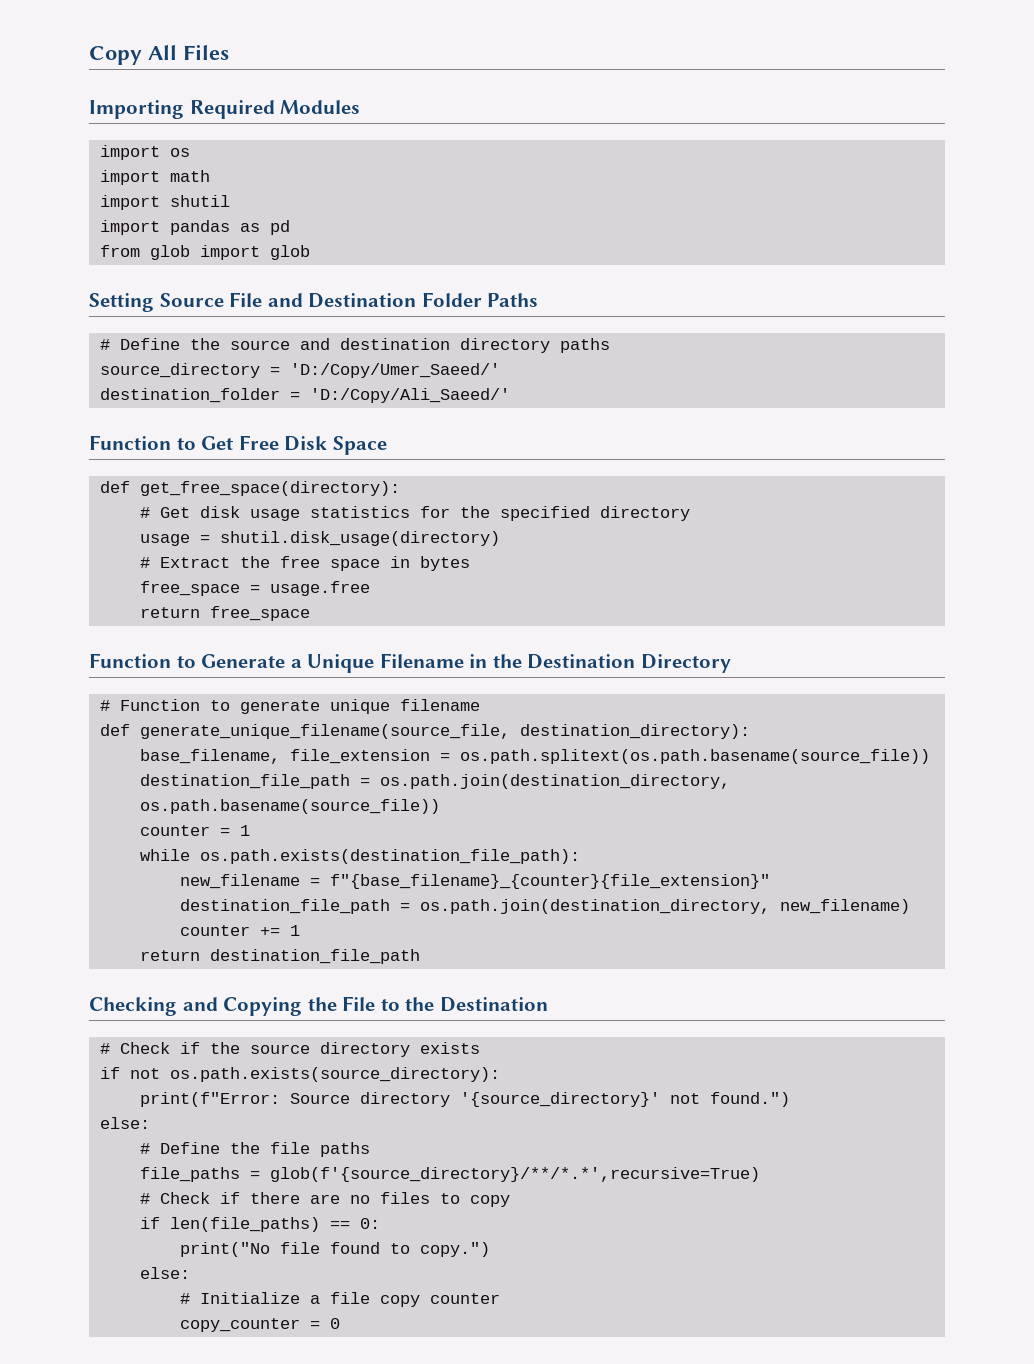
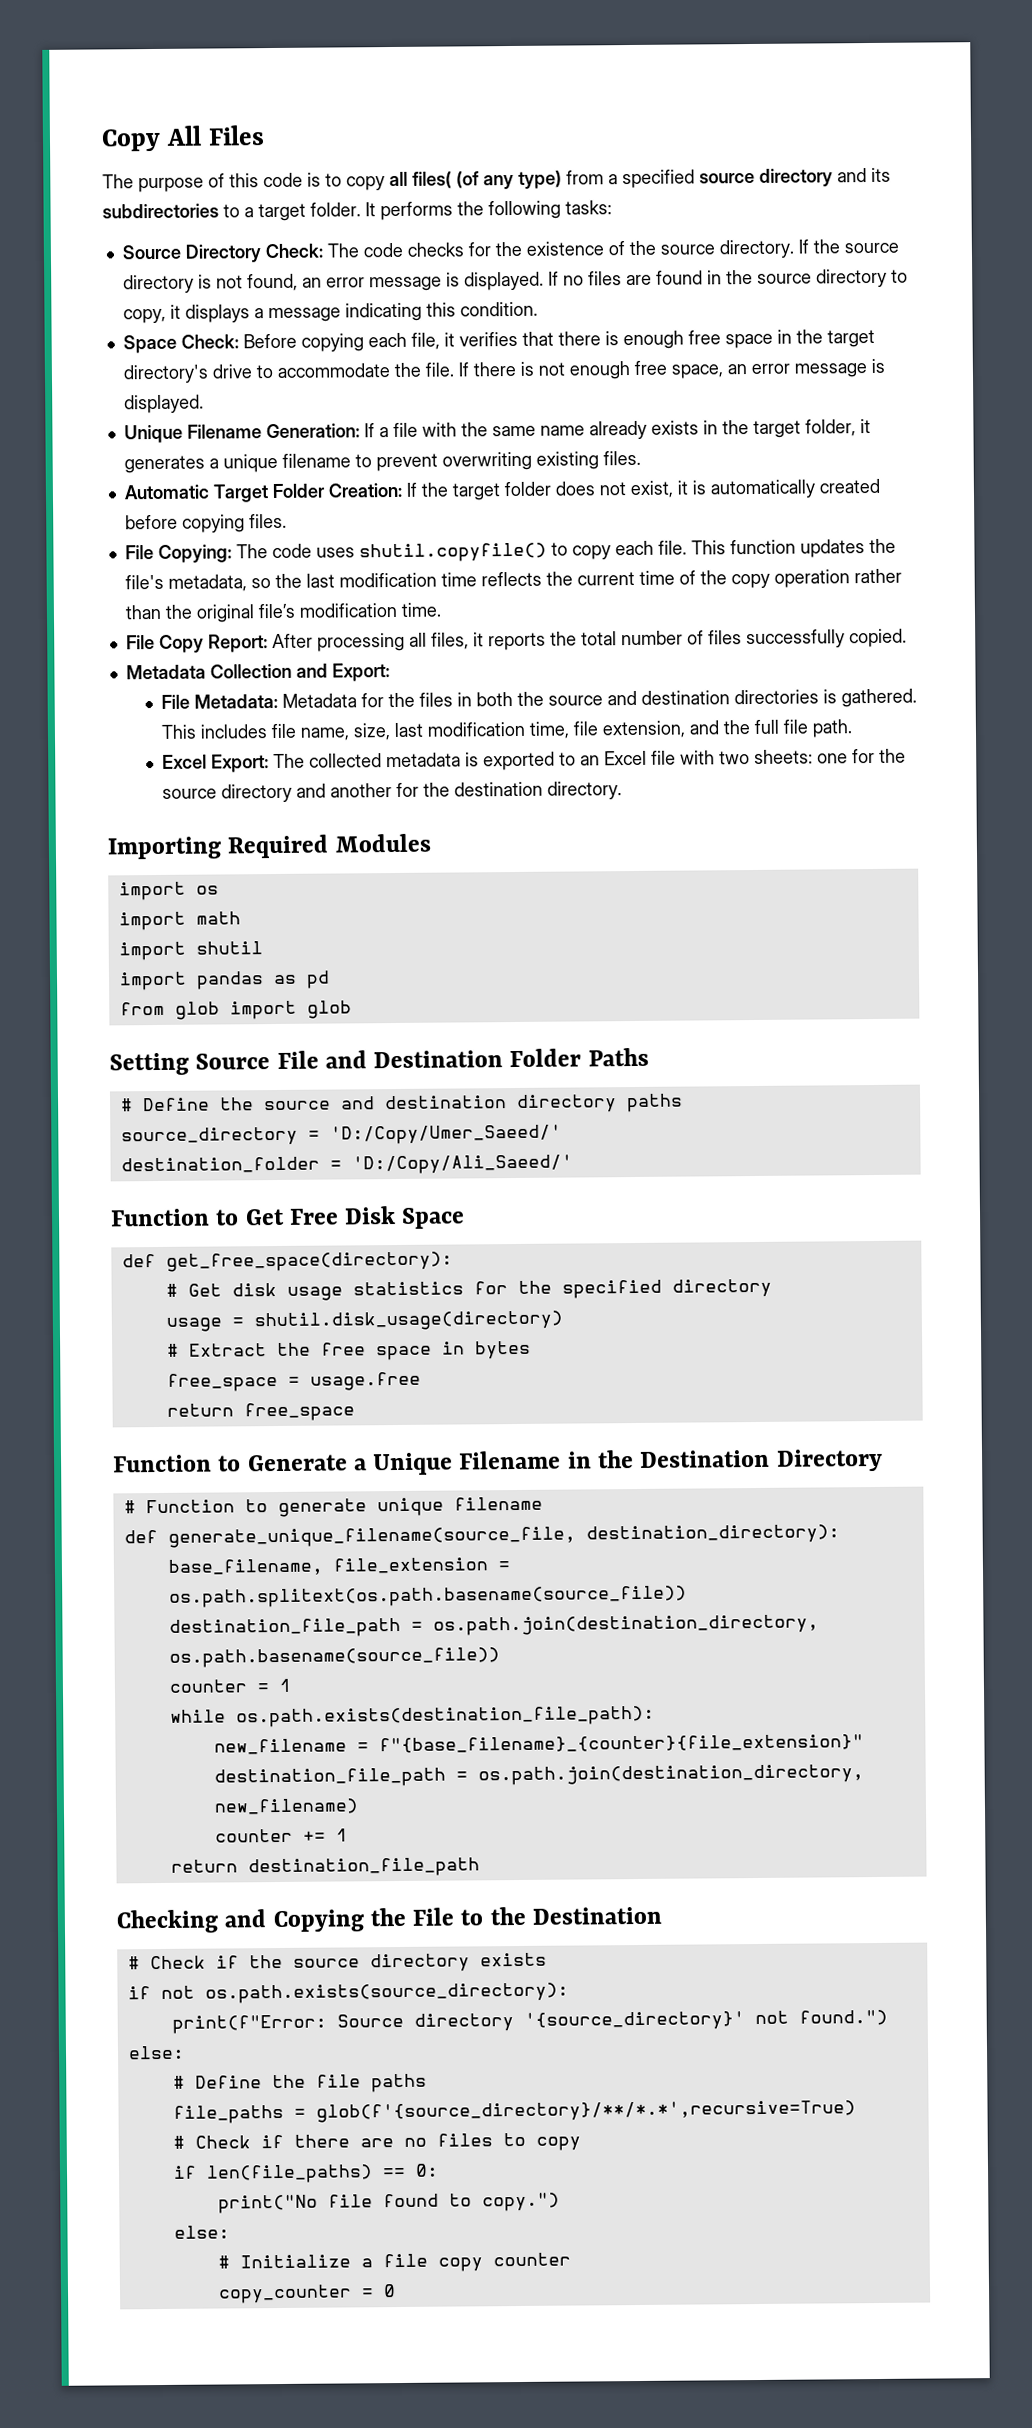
(229, 52) none -> [102,167,891,193] [102,200,612,222] [121,239,899,263] [122,268,908,294] [122,301,538,324] [122,329,875,354] [122,358,885,384] [123,394,204,414] [123,419,871,444] [123,450,641,474] [123,478,880,503] [124,513,287,533] [124,538,896,563] [124,568,902,592] [124,602,441,623] [125,628,907,653] [125,663,390,682] [160,688,917,709] [160,719,853,741] [161,748,906,773] [161,781,622,803] // The purpose of this code is to copy all files( (of any type) from a specified source directory and its subdirectories to a target folder. It performs the following tasks: // Source Directory Check: The code checks for the existence of the source directory. If the source directory is not found, an error message is displayed. If no files are found in the source directory to copy, it displays a message indicating this condition. // Space Check: Before copying each file, it verifies that there is enough free space in the target directory's drive to accommodate the file. If there is not enough free space, an error message is displayed. // Unique Filename Generation: If a file with the same name already exists in the target folder, it generates a unique filename to prevent overwriting existing files. // Automatic Target Folder Creation: If the target folder does not exist, it is automatically created before copying files. // File Copying: The code uses shutil.copyfile() to copy each file. This function updates the file's metadata, so the last modification time reflects the current time of the copy operation rather than the original file’s modification time. // File Copy Report: After processing all files, it reports the total number of files successfully copied. // Metadata Collection and Export: // File Metadata: Metadata for the files in both the source and destination directories is gathered. This includes file name, size, last modification time, file extension, and the full file path. // Excel Export: The collected metadata is exported to an Excel file with two sheets: one for the source directory and another for the destination directory.

